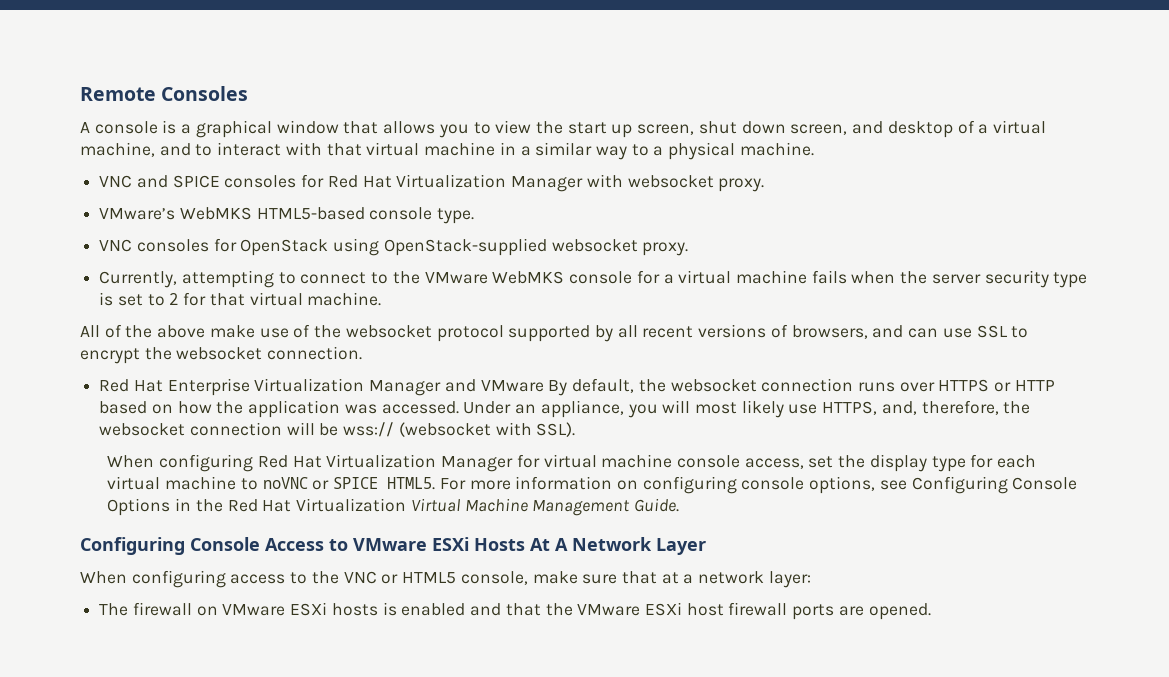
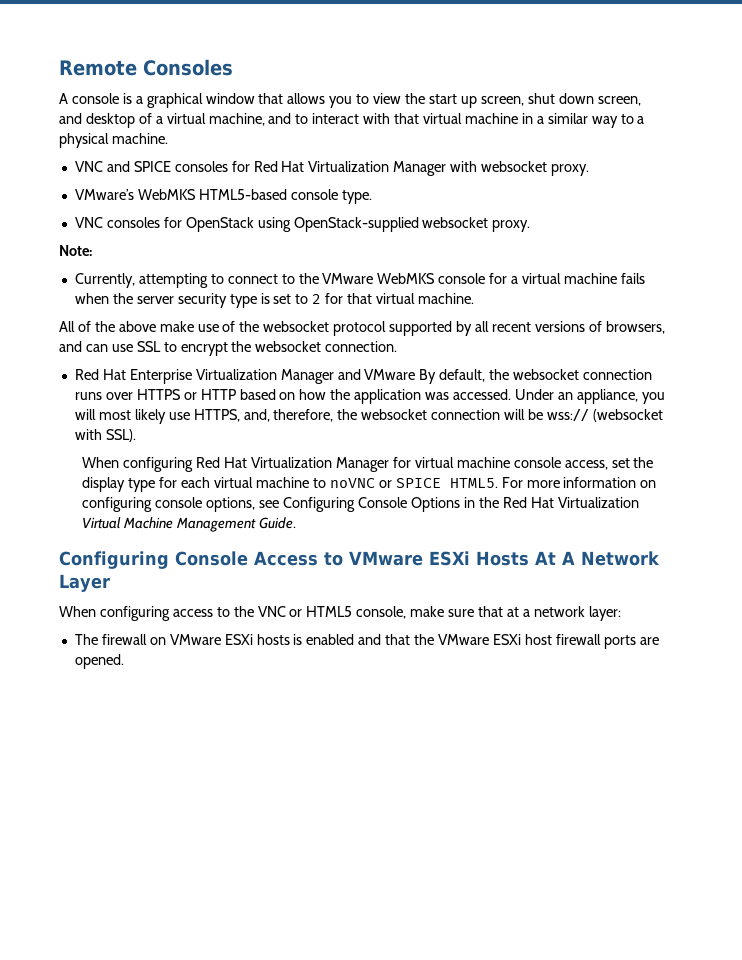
(689, 249) none -> [59,245,92,256] // Note:

